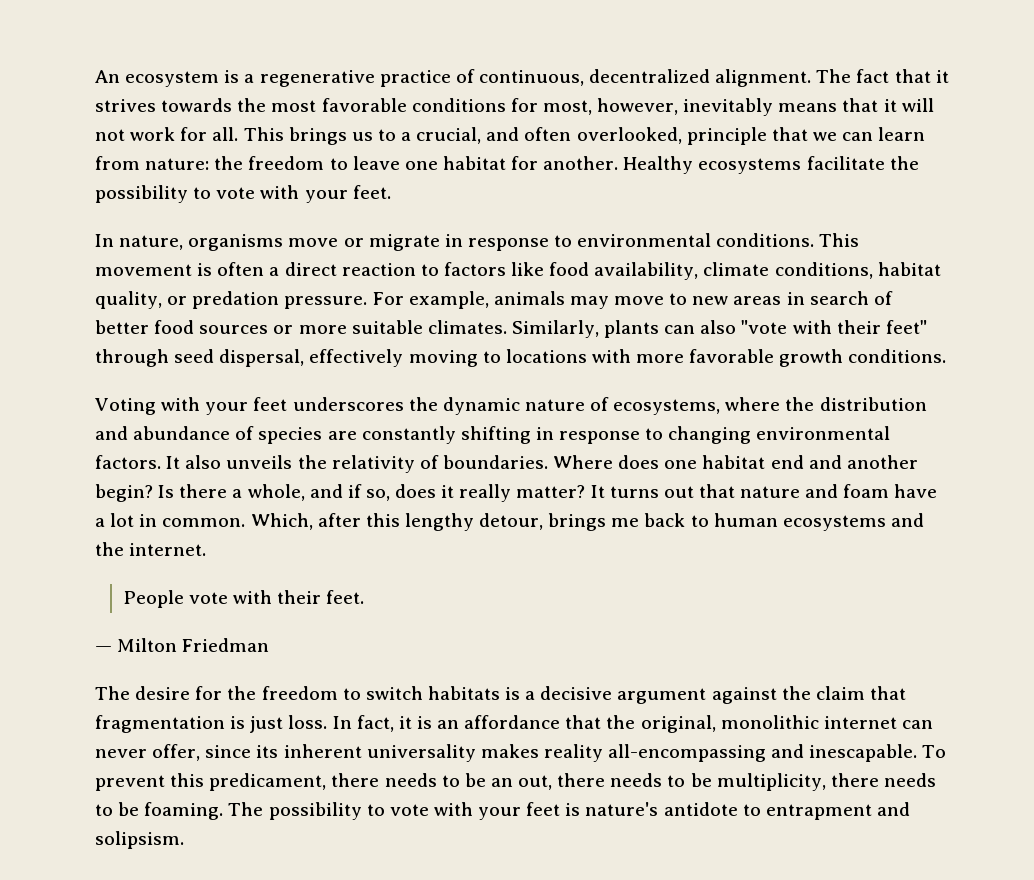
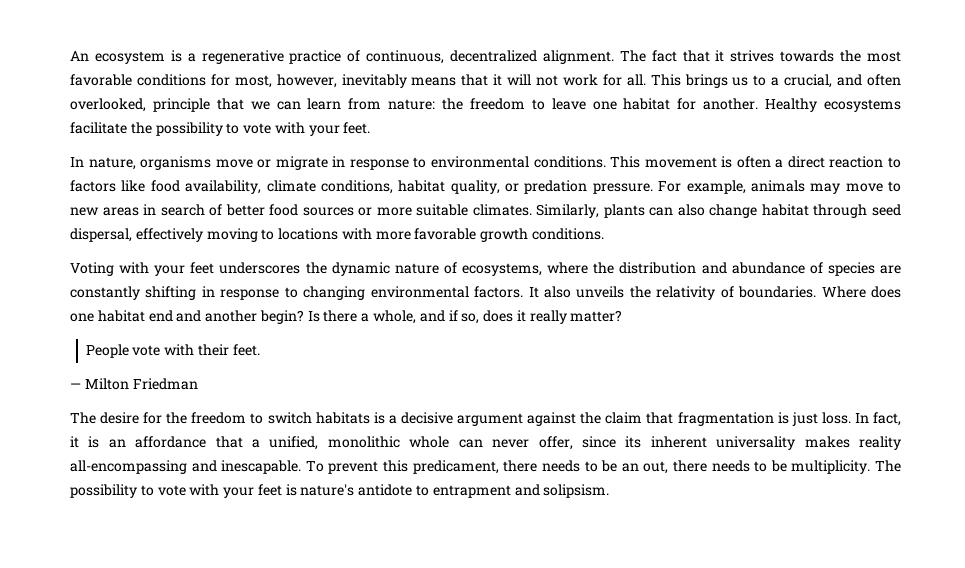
[741,320,927,334] "vote with their feet" -> [709,204,809,218] change habitat
[590,484,938,498] [95,513,924,531] [95,542,207,556] It turns out that nature and foam have a lot in common. Which, after this lengthy detour, brings me back to human ecosystems and the internet. -> (623, 316) none
[606,715,897,733] the original, monolithic internet -> [252,436,450,450] a unified, monolithic whole
[716,773,936,791] [95,802,224,820] multiplicity, there needs to be foaming. -> [791,460,871,474] multiplicity.

